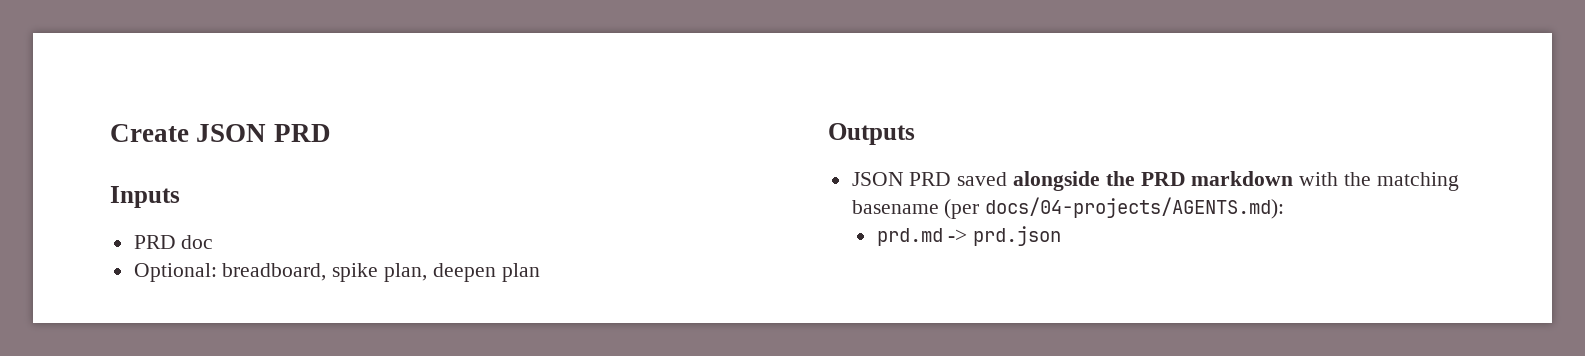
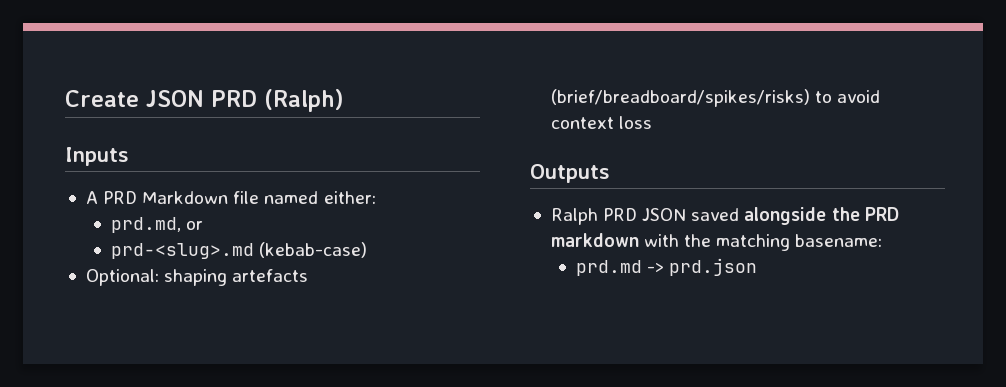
(331, 133) none -> [264,89,344,112] (Ralph)
[133,235,214,249] [133,263,540,282] [828,123,915,145] [851,172,952,186] PRD doc // Optional: breadboard, spike plan, deepen plan // Outputs // JSON PRD -> [85,191,376,204] [110,217,204,233] [110,242,368,259] [85,269,309,286] [550,89,881,107] [550,116,653,129] [530,164,610,183] [550,208,687,225] A PRD Markdown file named either: // prd.md, or // prd-<slug>.md (kebab-case) // Optional: shaping artefacts (brief/breadboard/spikes/risks) to avoid context loss // Outputs // Ralph PRD JSON
[851,197,1285,219] basename (per docs/04-projects/AGENTS.md): -> [795,234,883,247] basename:

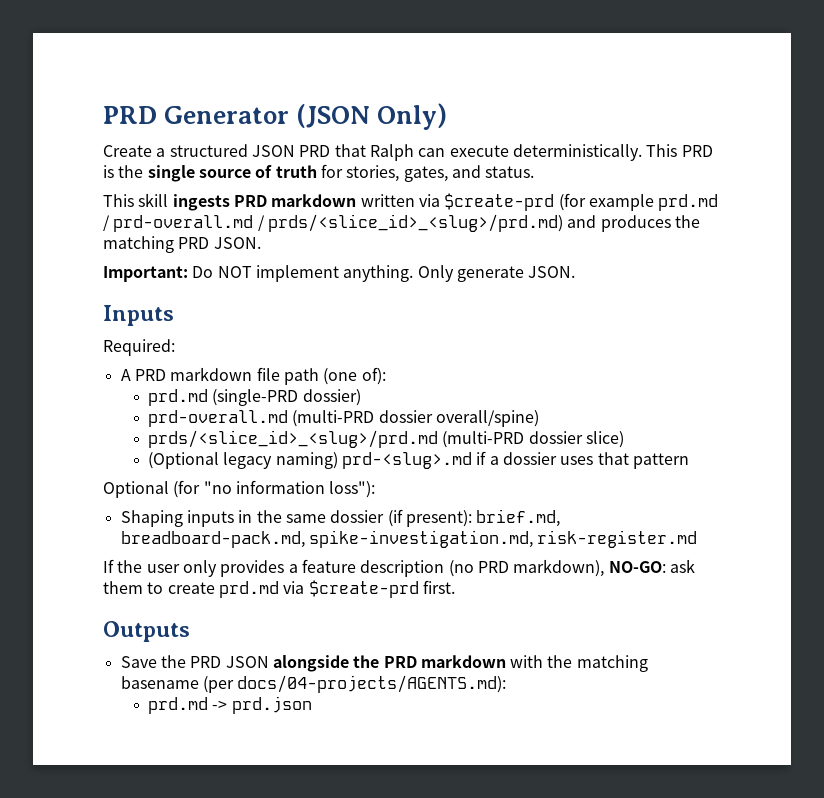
[65,89,344,112] Create JSON PRD (Ralph) -> [103,103,448,130] [103,144,713,161] [103,164,535,182] [103,193,719,211] [103,214,700,232] [103,236,261,253] [103,265,576,282] PRD Generator (JSON Only) // Create a structured JSON PRD that Ralph can execute deterministically. This PRD is the single source of truth for stories, gates, and status. // This skill ingests PRD markdown written via $create-prd (for example prd.md / prd-overall.md / prds/<slice_id>_<slug>/prd.md) and produces the matching PRD JSON. // Important: Do NOT implement anything. Only generate JSON.
(129, 156) none -> [103,339,175,356] // Required:
[142,191,376,204] [110,217,204,233] [110,242,368,259] [85,269,309,286] [550,89,881,107] [550,116,653,129] Markdown file named either: // prd.md, or // prd-<slug>.md (kebab-case) // Optional: shaping artefacts (brief/breadboard/spikes/risks) to avoid context loss -> [170,367,386,385] [148,389,361,406] [148,410,539,427] [148,430,624,448] [148,451,689,469] [103,480,376,498] [120,509,561,527] [120,530,698,548] [103,559,695,577] [103,580,455,598] markdown file path (one of): // prd.md (single-PRD dossier) // prd-overall.md (multi-PRD dossier overall/spine) // prds/<slice_id>_<slug>/prd.md (multi-PRD dossier slice) // (Optional legacy naming) prd-<slug>.md if a dossier uses that pattern // Optional (for "no information loss"): // Shaping inputs in the same dossier (if present): brief.md, breadboard-pack.md, spike-investigation.md, risk-register.md // If the user only provides a feature description (no PRD markdown), NO-GO: ask them to create prd.md via $create-prd first.
[550,208,598,225] Ralph -> [120,655,186,668] Save the
[691,208,740,221] saved -> (269, 662) none
[795,234,883,247] basename: -> [120,675,507,693] basename (per docs/04-projects/AGENTS.md):

